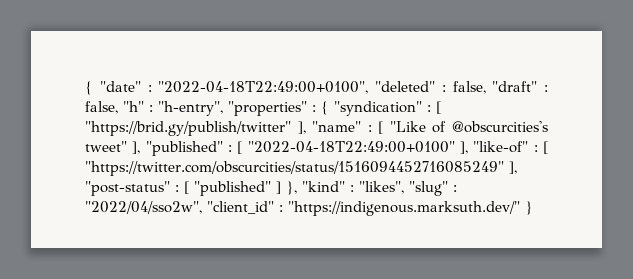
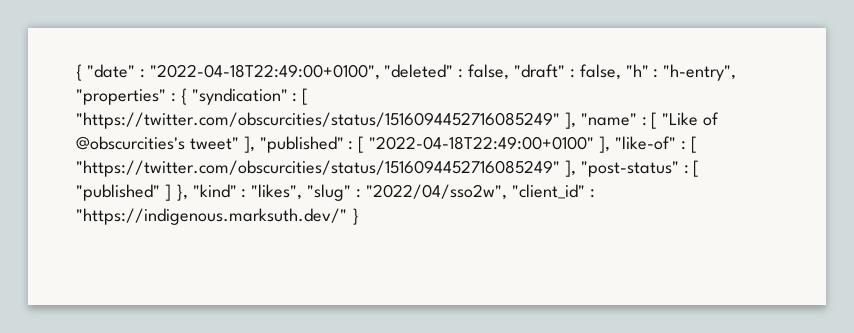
[85,121,291,136] "https://brid.gy/publish/twitter" -> [76,112,560,129] "https://twitter.com/obscurcities/status/1516094452716085249"

